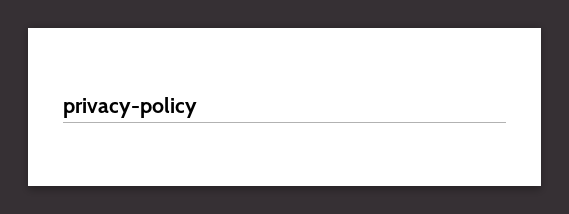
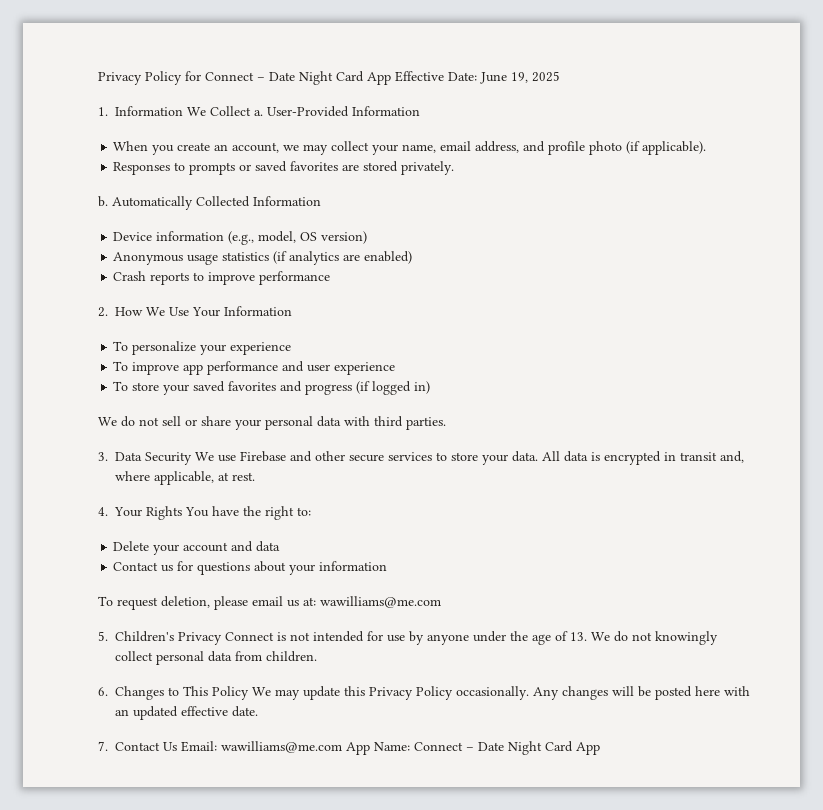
[63,97,197,118] privacy-policy -> [98,71,560,85] [98,106,420,117] [113,141,707,155] [113,161,455,175] [98,196,321,210] [113,231,368,245] [113,251,413,265] [113,271,331,285] [98,306,292,317] [113,341,292,355] [113,361,396,375] [113,381,431,395] [98,416,446,430] [98,451,744,465] [115,471,255,485] [98,506,311,520] [113,541,281,555] [113,561,388,575] [98,596,441,610] [98,631,718,645] [115,651,317,665] [98,686,750,700] [115,706,258,720] [98,741,600,755] Privacy Policy for Connect – Date Night Card App Effective Date: June 19, 2025 // 1. Information We Collect a. User-Provided Information // When you create an account, we may collect your name, email address, and profile photo (if applicable). // Responses to prompts or saved favorites are stored privately. // b. Automatically Collected Information // Device information (e.g., model, OS version) // Anonymous usage statistics (if analytics are enabled) // Crash reports to improve performance // 2. How We Use Your Information // To personalize your experience // To improve app performance and user experience // To store your saved favorites and progress (if logged in) // We do not sell or share your personal data with third parties. // 3. Data Security We use Firebase and other secure services to store your data. All data is encrypted in transit and, where applicable, at rest. // 4. Your Rights You have the right to: // Delete your account and data // Contact us for questions about your information // To request deletion, please email us at: wawilliams@me.com // 5. Children's Privacy Connect is not intended for use by anyone under the age of 13. We do not knowingly collect personal data from children. // 6. Changes to This Policy We may update this Privacy Policy occasionally. Any changes will be posted here with an updated effective date. // 7. Contact Us Email: wawilliams@me.com App Name: Connect – Date Night Card App

